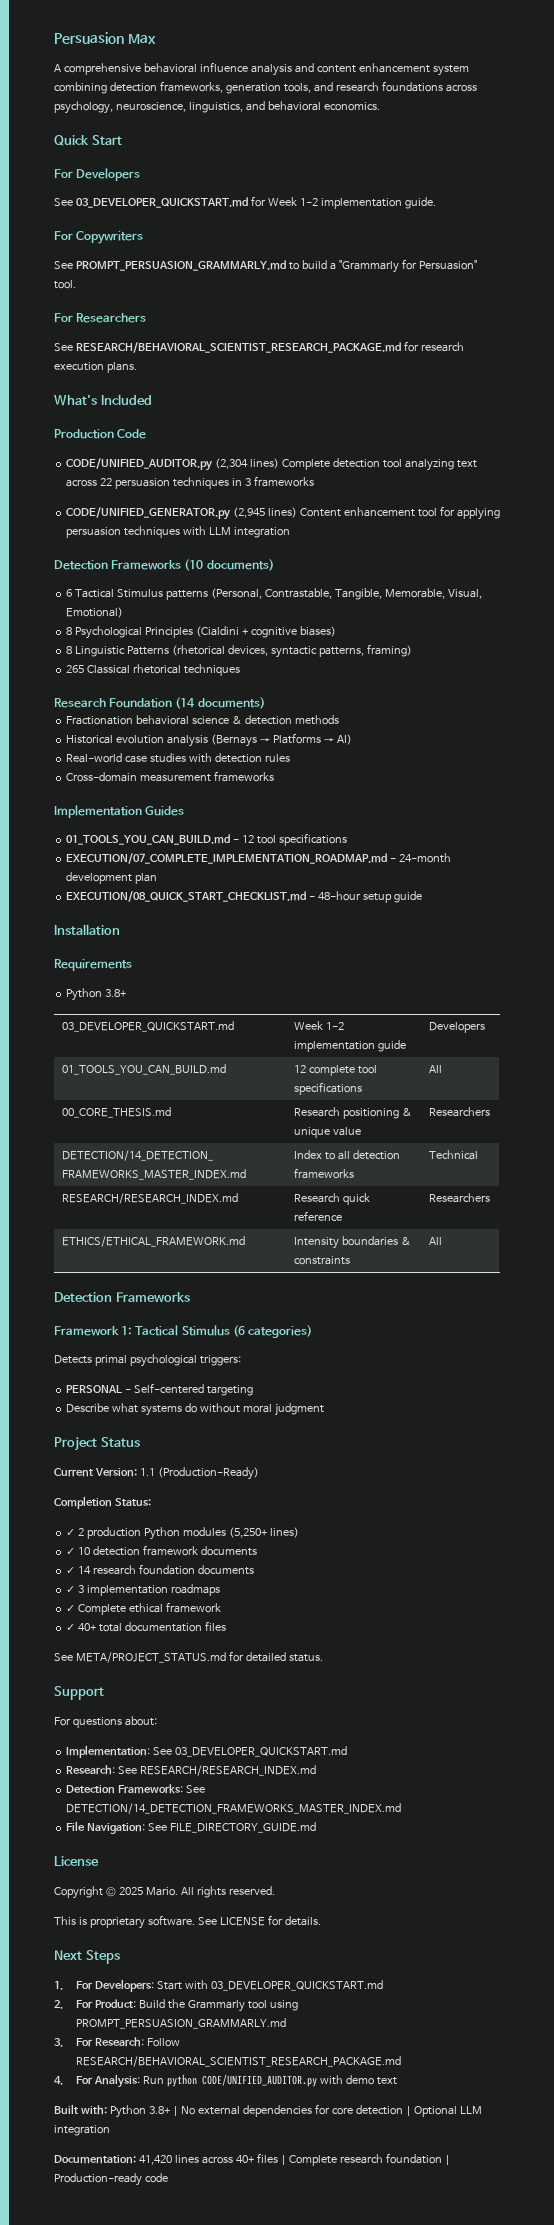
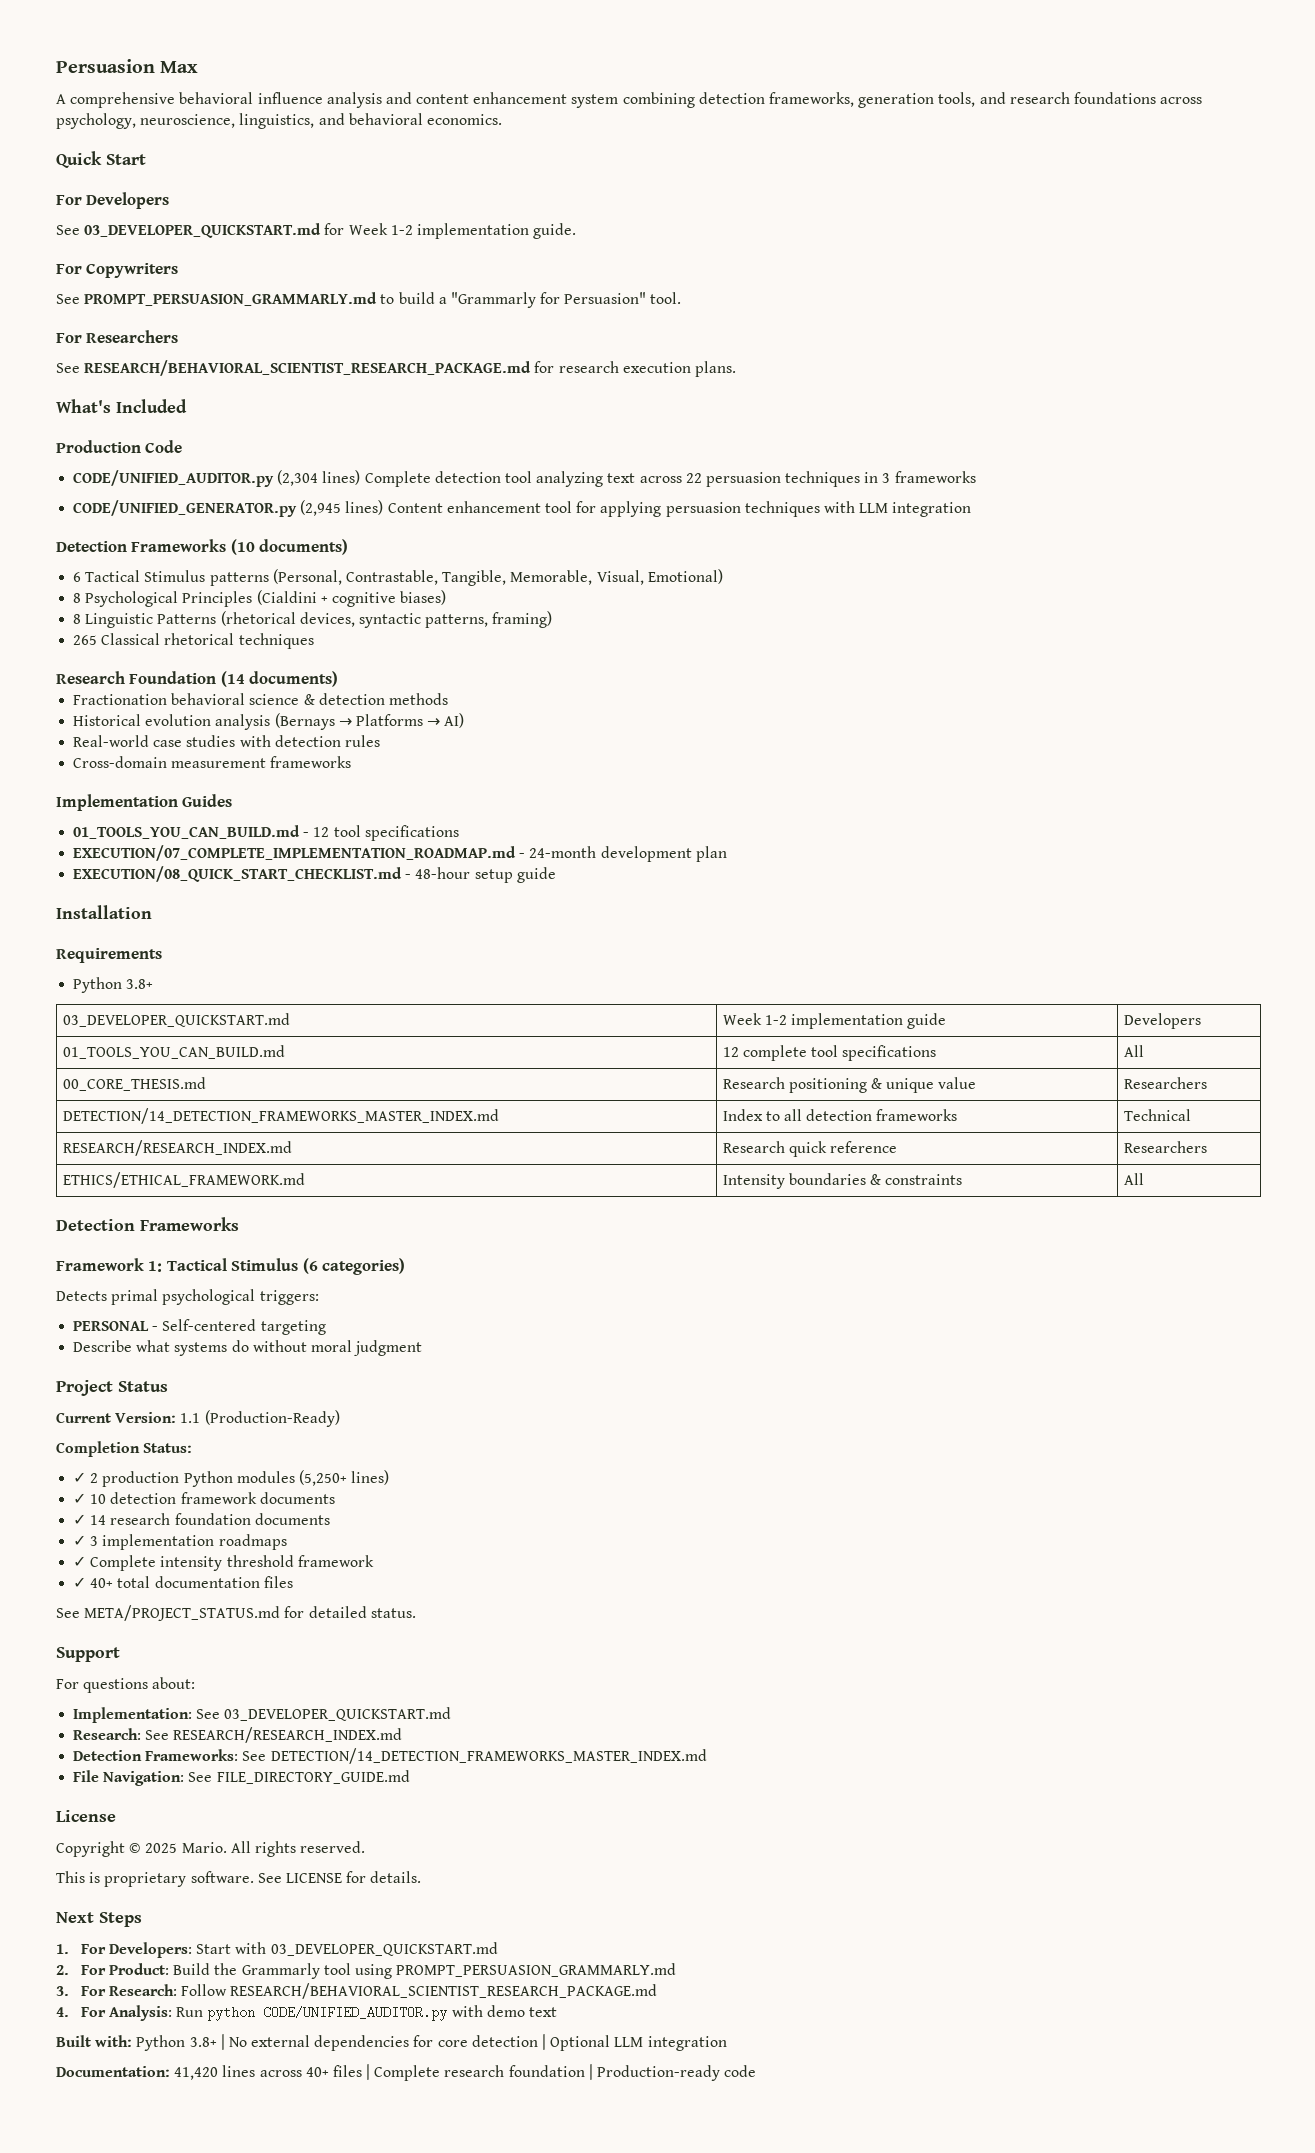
[129,1603,164,1613] ethical -> [160,1555,294,1571] intensity threshold

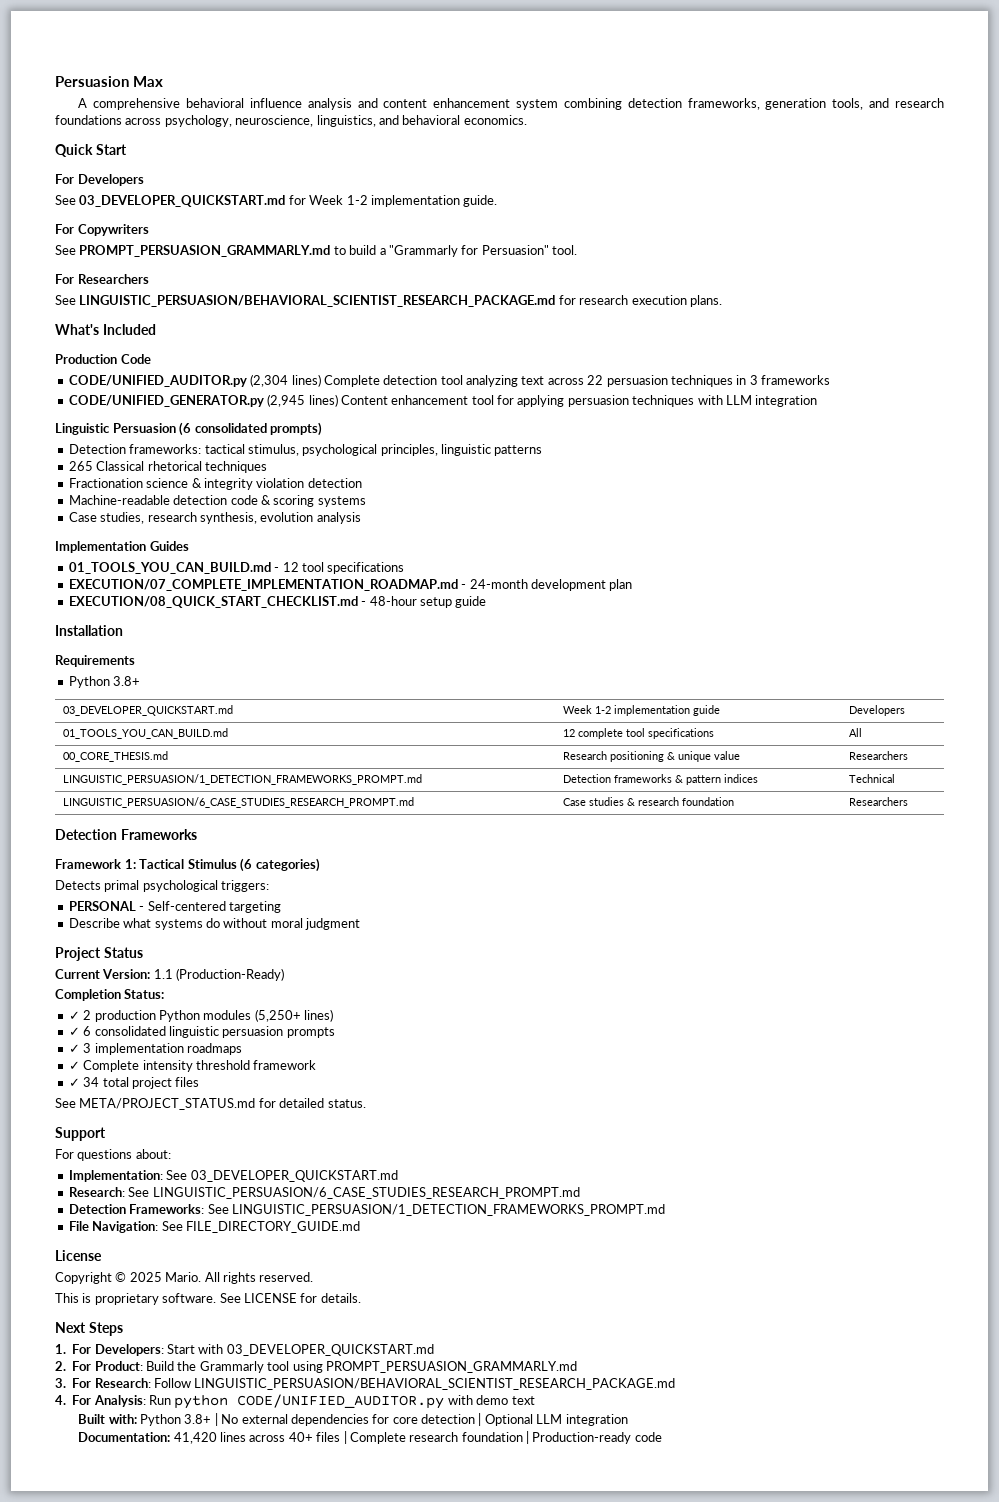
[84,360,532,376] RESEARCH/BEHAVIORAL_SCIENTIST_RESEARCH_PACKAGE.md -> [79,295,556,307] LINGUISTIC_PERSUASION/BEHAVIORAL_SCIENTIST_RESEARCH_PACKAGE.md
[56,539,349,555] [73,569,723,586] [73,590,447,607] [73,611,553,628] Detection Frameworks (10 documents) // 6 Tactical Stimulus patterns (Personal, Contrastable, Tangible, Memorable, Visual, Emotional) // 8 Psychological Principles (Cialdini + cognitive biases) // 8 Linguistic Patterns (rhetorical devices, syntactic patterns, framing) -> [55,422,323,436] [68,444,543,456] Linguistic Persuasion (6 consolidated prompts) // Detection frameworks: tactical stimulus, psychological principles, linguistic patterns
[56,671,339,687] // Research Foundation (14 documents) -> (267, 467) none
[171,693,246,705] behavioral -> (143, 483) none
[318,693,448,705] [73,713,465,730] [73,735,380,747] [73,756,352,768] detection methods // Historical evolution analysis (Bernays → Platforms → AI) // Real-world case studies with detection rules // Cross-domain measurement frameworks -> [203,478,362,490] [68,495,366,507] [68,512,361,524] integrity violation detection // Machine-readable detection code & scoring systems // Case studies, research synthesis, evolution analysis
[62,1108,499,1124] [722,1109,958,1121] [1123,1109,1191,1121] [62,1140,292,1156] [722,1141,897,1157] [1123,1141,1207,1153] [62,1172,305,1188] [722,1173,963,1189] [1123,1173,1144,1185] DETECTION/14_DETECTION_FRAMEWORKS_MASTER_INDEX.md | Index to all detection frameworks | Technical // RESEARCH/RESEARCH_INDEX.md | Research quick reference | Researchers // ETHICS/ETHICAL_FRAMEWORK.md | Intensity boundaries & constraints | All -> [63,774,423,785] [563,774,759,785] [849,774,896,783] [63,797,415,808] [563,797,735,806] [849,797,909,806] LINGUISTIC_PERSUASION/1_DETECTION_FRAMEWORKS_PROMPT.md | Detection frameworks & pattern indices | Technical // LINGUISTIC_PERSUASION/6_CASE_STUDIES_RESEARCH_PROMPT.md | Case studies & research foundation | Researchers
[90,1492,335,1504] [73,1513,330,1525] 10 detection framework documents // ✓ 14 research foundation documents -> [83,1026,335,1038] 6 consolidated linguistic persuasion prompts
[90,1576,260,1588] 40+ total documentation -> [83,1077,172,1089] 34 total project
[173,1727,403,1743] RESEARCH/RESEARCH_INDEX.md -> [152,1187,580,1199] LINGUISTIC_PERSUASION/6_CASE_STUDIES_RESEARCH_PROMPT.md
[270,1748,707,1764] DETECTION/14_DETECTION_FRAMEWORKS_MASTER_INDEX.md -> [231,1204,665,1216] LINGUISTIC_PERSUASION/1_DETECTION_FRAMEWORKS_PROMPT.md
[230,1983,658,1999] RESEARCH/BEHAVIORAL_SCIENTIST_RESEARCH_PACKAGE.md -> [194,1378,676,1390] LINGUISTIC_PERSUASION/BEHAVIORAL_SCIENTIST_RESEARCH_PACKAGE.md

